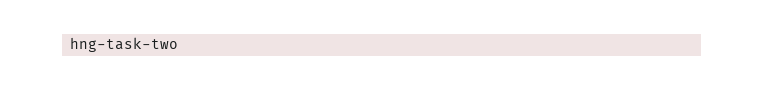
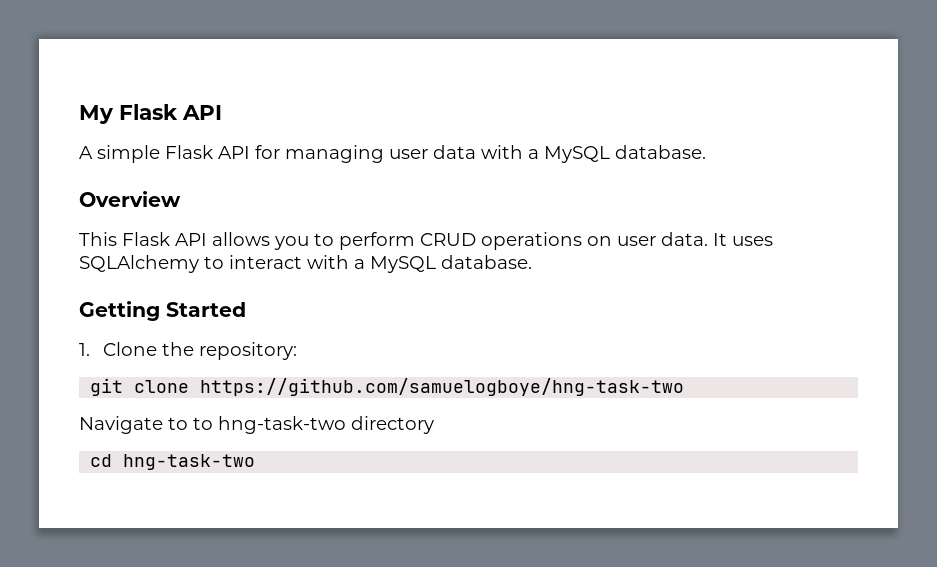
(70, 44) none -> [79,104,222,124] [79,145,706,163] [79,191,181,207] [79,232,773,250] [79,255,532,273] [79,301,246,321] [79,342,297,360] [90,378,685,396] [79,416,434,434] [90,454,113,467] My Flask API // A simple Flask API for managing user data with a MySQL database. // Overview // This Flask API allows you to perform CRUD operations on user data. It uses SQLAlchemy to interact with a MySQL database. // Getting Started // 1. Clone the repository: // git clone https://github.com/samuelogboye/hng-task-two // Navigate to to hng-task-two directory // cd

